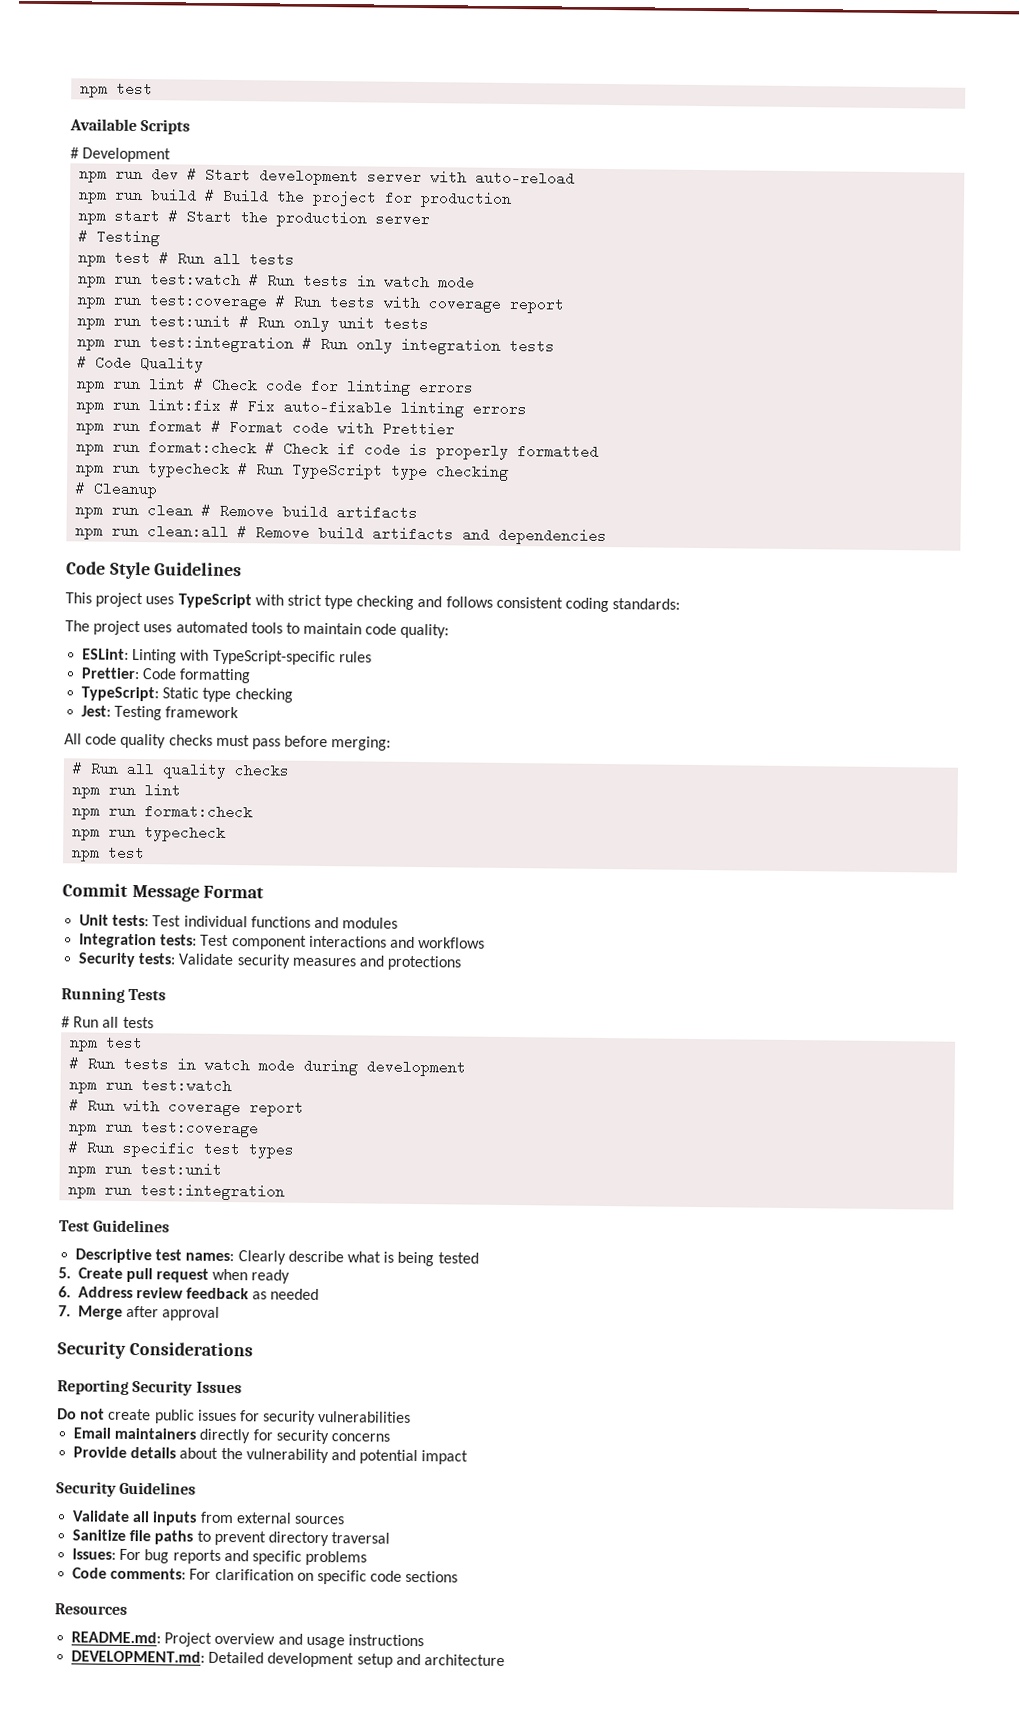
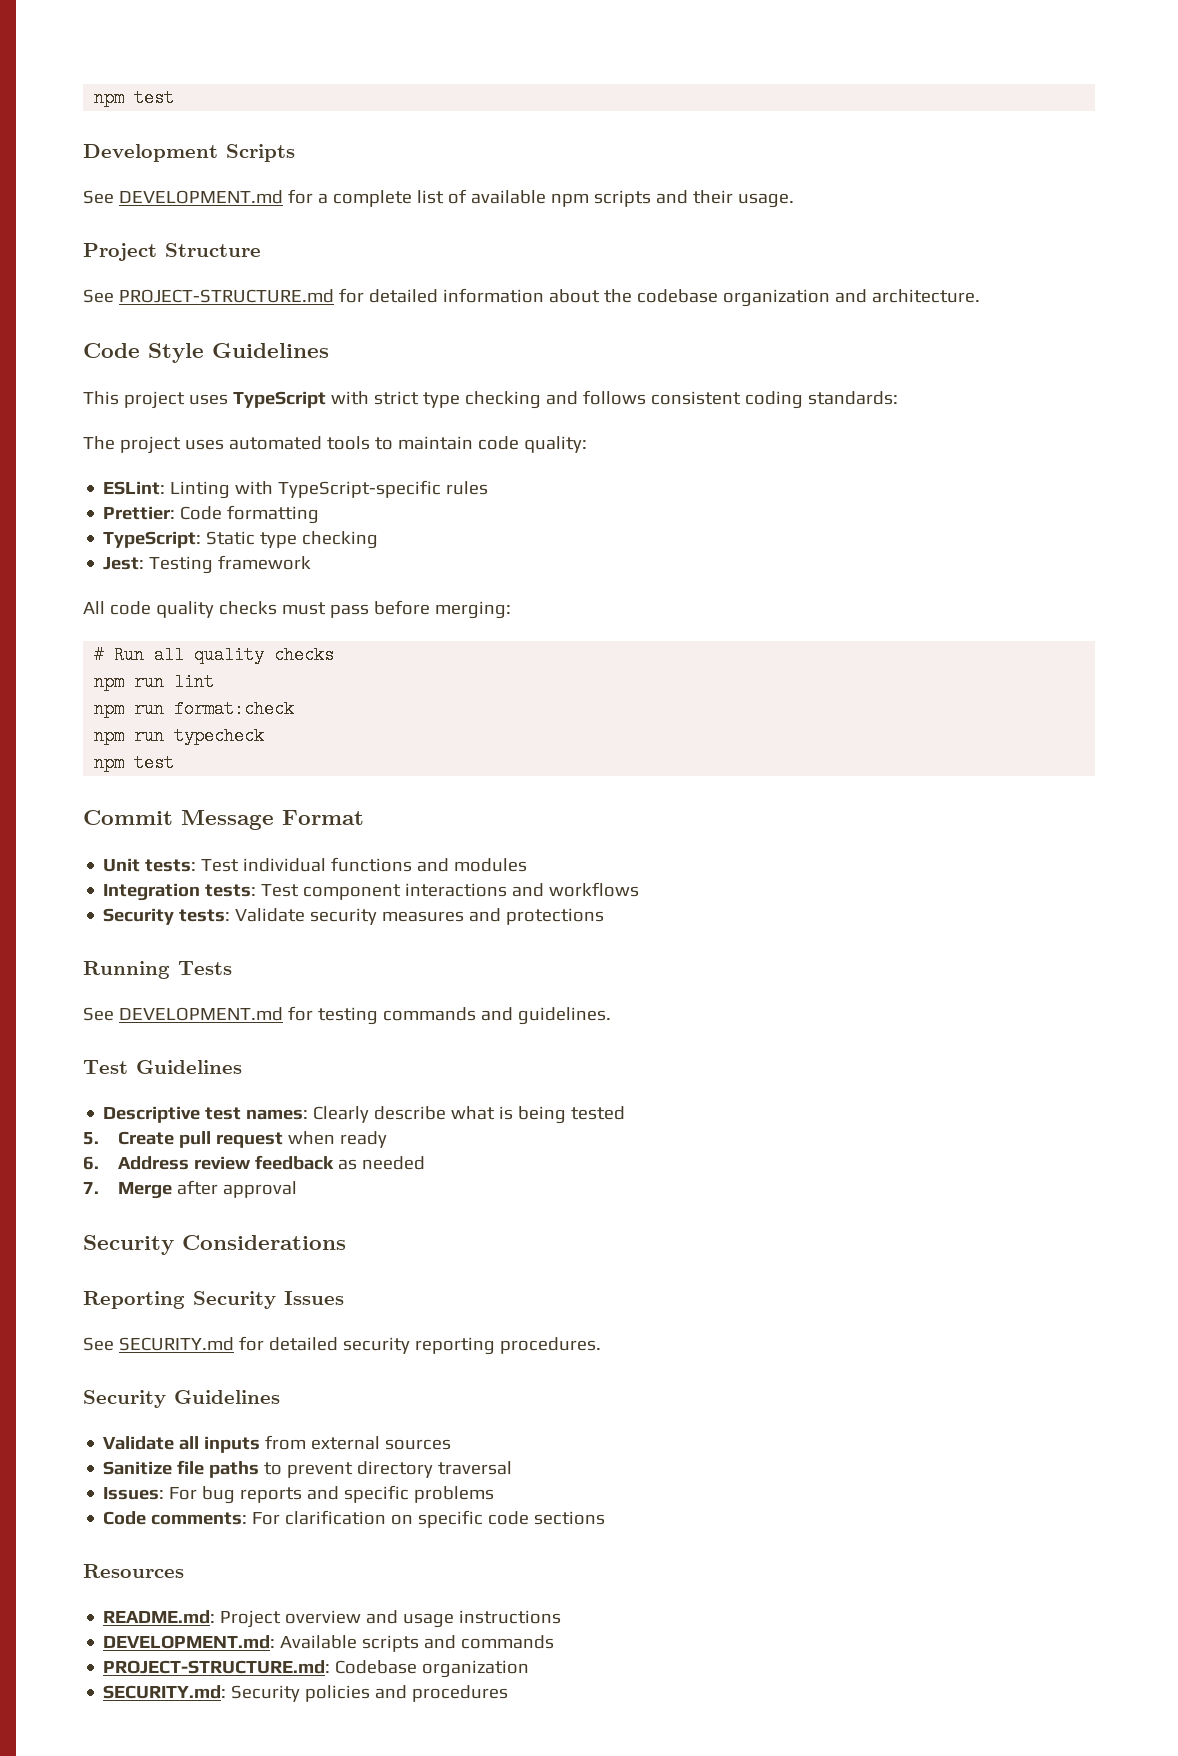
[80,81,154,98] [69,118,137,131] npm test // Available -> [94,89,175,107] [83,144,218,162] npm test // Development
[70,147,172,163] [79,167,576,186] [78,188,513,208] [78,208,431,228] [78,229,161,247] [78,250,296,267] [78,272,476,290] [77,293,566,314] [77,314,430,333] [77,335,556,355] [77,355,205,373] [76,377,475,396] [76,398,528,418] [76,419,456,437] [76,440,600,460] [76,461,510,481] [75,481,159,499] [75,503,419,521] [75,524,608,546] # Development // npm run dev # Start development server with auto-reload // npm run build # Build the project for production // npm start # Start the production server // # Testing // npm test # Run all tests // npm run test:watch # Run tests in watch mode // npm run test:coverage # Run tests with coverage report // npm run test:unit # Run only unit tests // npm run test:integration # Run only integration tests // # Code Quality // npm run lint # Check code for linting errors // npm run lint:fix # Fix auto-fixable linting errors // npm run format # Format code with Prettier // npm run format:check # Check if code is properly formatted // npm run typecheck # Run TypeScript type checking // # Cleanup // npm run clean # Remove build artifacts // npm run clean:all # Remove build artifacts and dependencies -> [83,189,794,208] [83,243,261,261] [83,288,980,307] See DEVELOPMENT.md for a complete list of available npm scripts and their usage. // Project Structure // See PROJECT-STRUCTURE.md for detailed information about the codebase organization and architecture.
[61,1016,154,1029] [69,1035,144,1052] [69,1056,467,1077] [69,1078,233,1094] [69,1098,305,1117] [69,1120,260,1138] [68,1140,295,1159] [68,1162,223,1178] [68,1183,286,1201] # Run all tests // npm test // # Run tests in watch mode during development // npm run test:watch // # Run with coverage report // npm run test:coverage // # Run specific test types // npm run test:unit // npm run test:integration -> [83,1006,611,1025] See DEVELOPMENT.md for testing commands and guidelines.
[57,1408,412,1425] [73,1427,390,1445] [73,1446,469,1465] Do not create public issues for security vulnerabilities // Email maintainers directly for security concerns // Provide details about the vulnerability and potential impact -> [83,1336,601,1355] See SECURITY.md for detailed security reporting procedures.
[208,1651,505,1668] Detailed development setup and architecture -> [280,1635,555,1652] [103,1660,530,1678] [103,1685,509,1702] Available scripts and commands // PROJECT-STRUCTURE.md: Codebase organization // SECURITY.md: Security policies and procedures

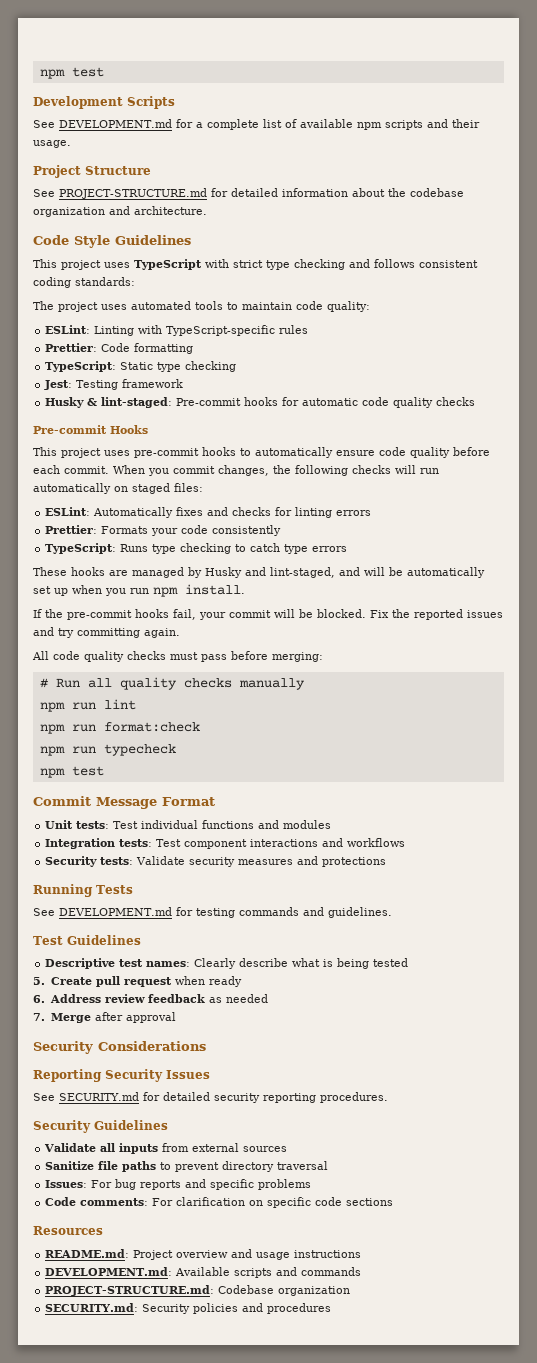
(312, 562) none -> [45,397,476,408] [33,425,148,434] [33,447,490,458] [33,465,439,476] [33,483,203,494] [45,507,372,518] [45,525,282,536] [45,543,348,554] [33,567,485,578] [33,584,245,597] [33,609,503,620] [33,627,180,638] // Husky & lint-staged: Pre-commit hooks for automatic code quality checks // Pre-commit Hooks // This project uses pre-commit hooks to automatically ensure code quality before each commit. When you commit changes, the following checks will run automatically on staged files: // ESLint: Automatically fixes and checks for linting errors // Prettier: Formats your code consistently // TypeScript: Runs type checking to catch type errors // These hooks are managed by Husky and lint-staged, and will be automatically set up when you run npm install. // If the pre-commit hooks fail, your commit will be blocked. Fix the reported issues and try committing again.
(335, 655) none -> [238,678,305,690] manually

